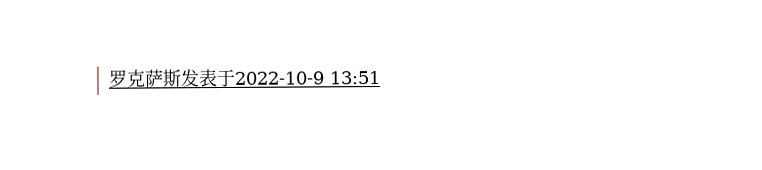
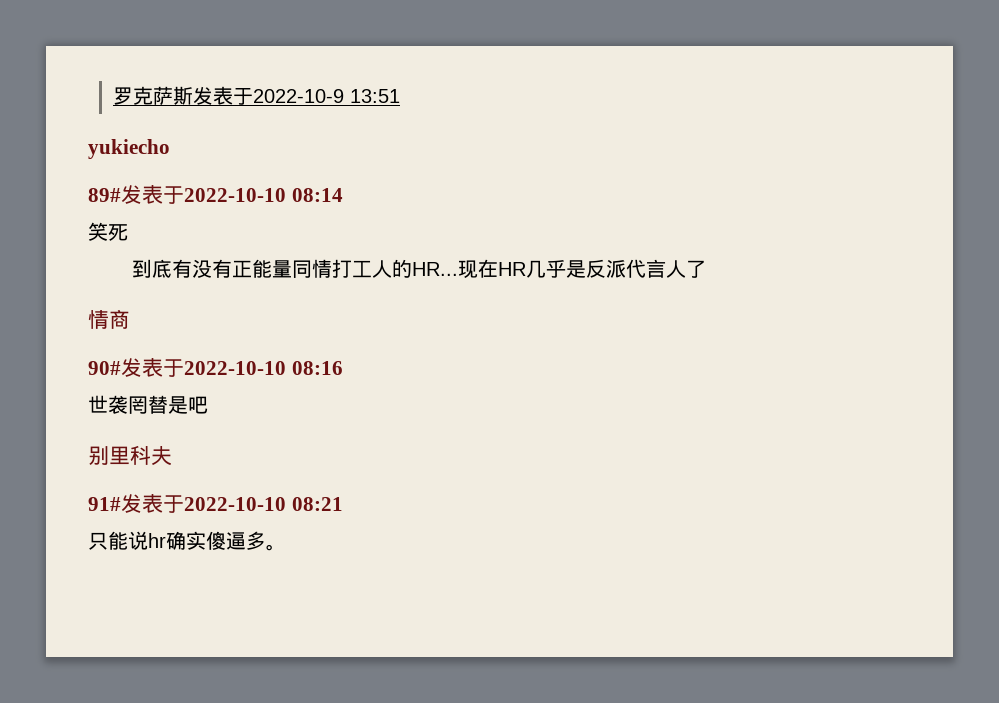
(381, 78) none -> [88,139,170,159] [88,185,343,204] [88,222,128,241] [131,259,706,279] [88,309,130,329] [88,358,343,377] [88,395,208,414] [88,445,172,466] [88,494,343,513] [88,531,286,551] // yukiecho // 89#发表于2022-10-10 08:14 // 笑死 // 到底有没有正能量同情打工人的HR...现在HR几乎是反派代言人了 // 情商 // 90#发表于2022-10-10 08:16 // 世袭罔替是吧 // 别里科夫 // 91#发表于2022-10-10 08:21 // 只能说hr确实傻逼多。

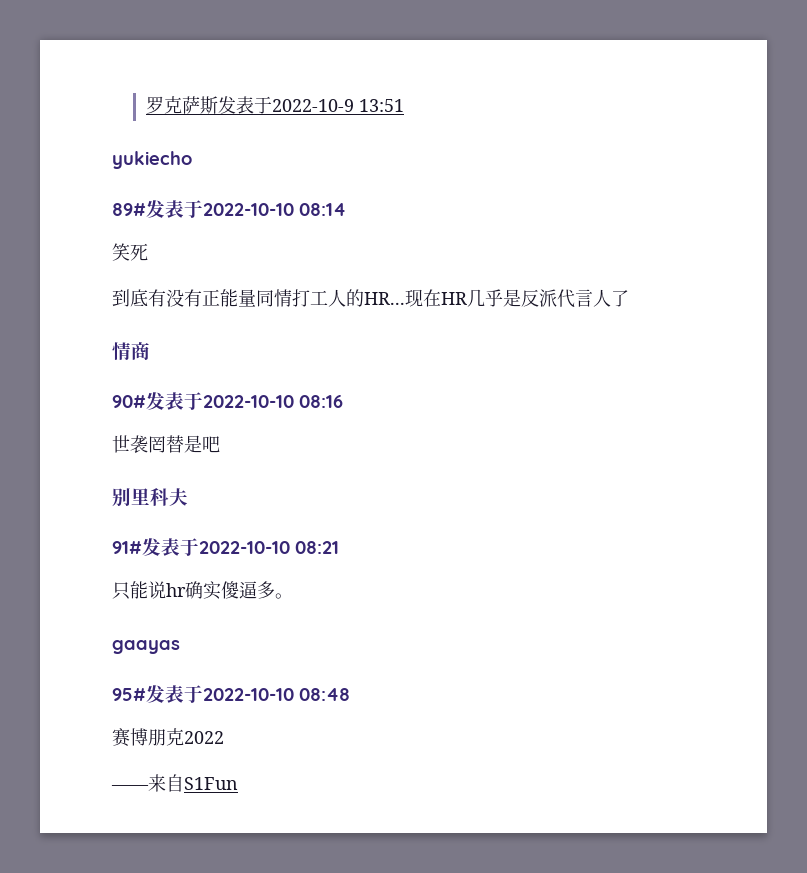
(286, 547) none -> [112,640,180,654] [112,685,350,703] [112,728,224,747] [111,774,238,792] // gaayas // 95#发表于2022-10-10 08:48 // 赛博朋克2022 // ——来自S1Fun

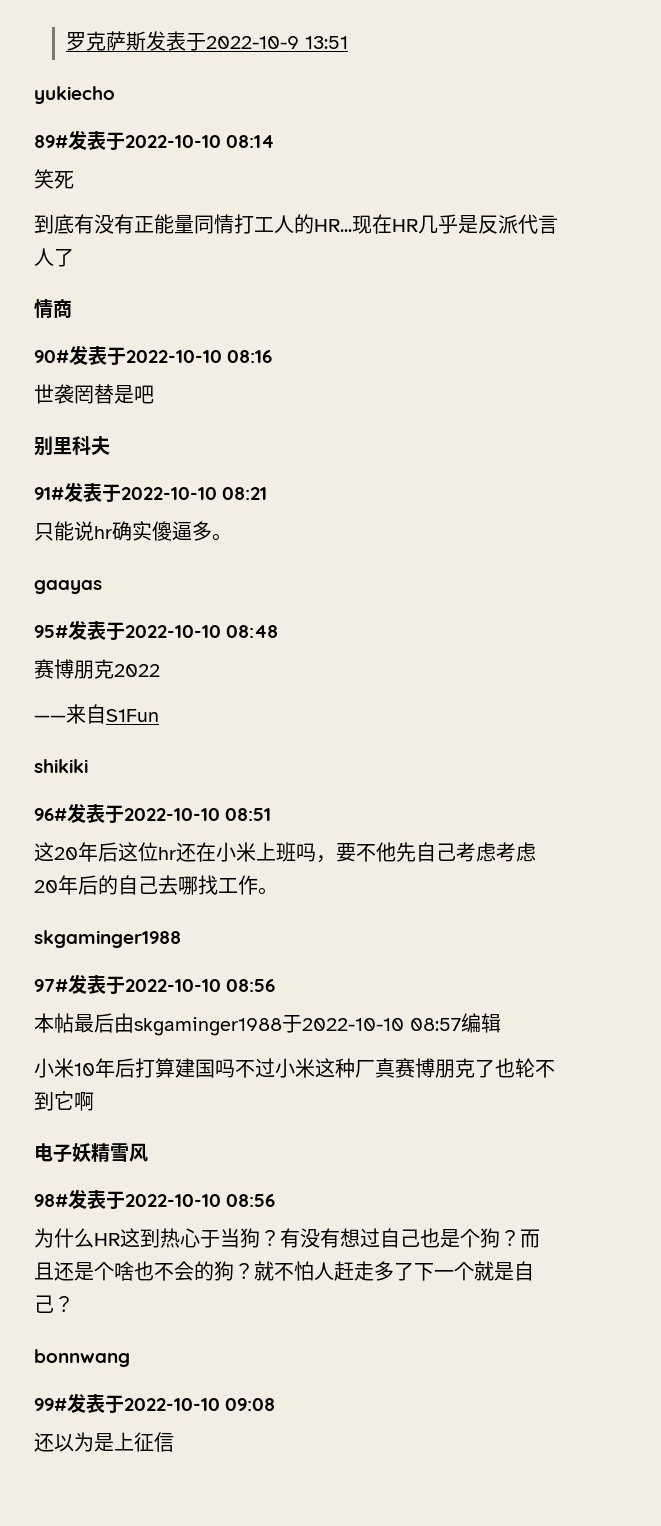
(238, 783) none -> [34,759,88,773] [34,803,272,823] [34,842,536,863] [34,875,278,895] [34,930,181,948] [34,974,276,994] [34,1013,501,1036] [34,1058,555,1078] [34,1091,94,1111] [34,1143,148,1163] [34,1189,276,1209] [34,1228,540,1248] [34,1261,534,1281] [34,1295,74,1313] [34,1349,130,1367] [34,1393,276,1413] [34,1432,174,1452] // shikiki // 96#发表于2022-10-10 08:51 // 这20年后这位hr还在小米上班吗，要不他先自己考虑考虑20年后的自己去哪找工作。 // skgaminger1988 // 97#发表于2022-10-10 08:56 // 本帖最后由skgaminger1988于2022-10-10 08:57编辑 // 小米10年后打算建国吗不过小米这种厂真赛博朋克了也轮不到它啊 // 电子妖精雪风 // 98#发表于2022-10-10 08:56 // 为什么HR这到热心于当狗？有没有想过自己也是个狗？而且还是个啥也不会的狗？就不怕人赶走多了下一个就是自己？ // bonnwang // 99#发表于2022-10-10 09:08 // 还以为是上征信

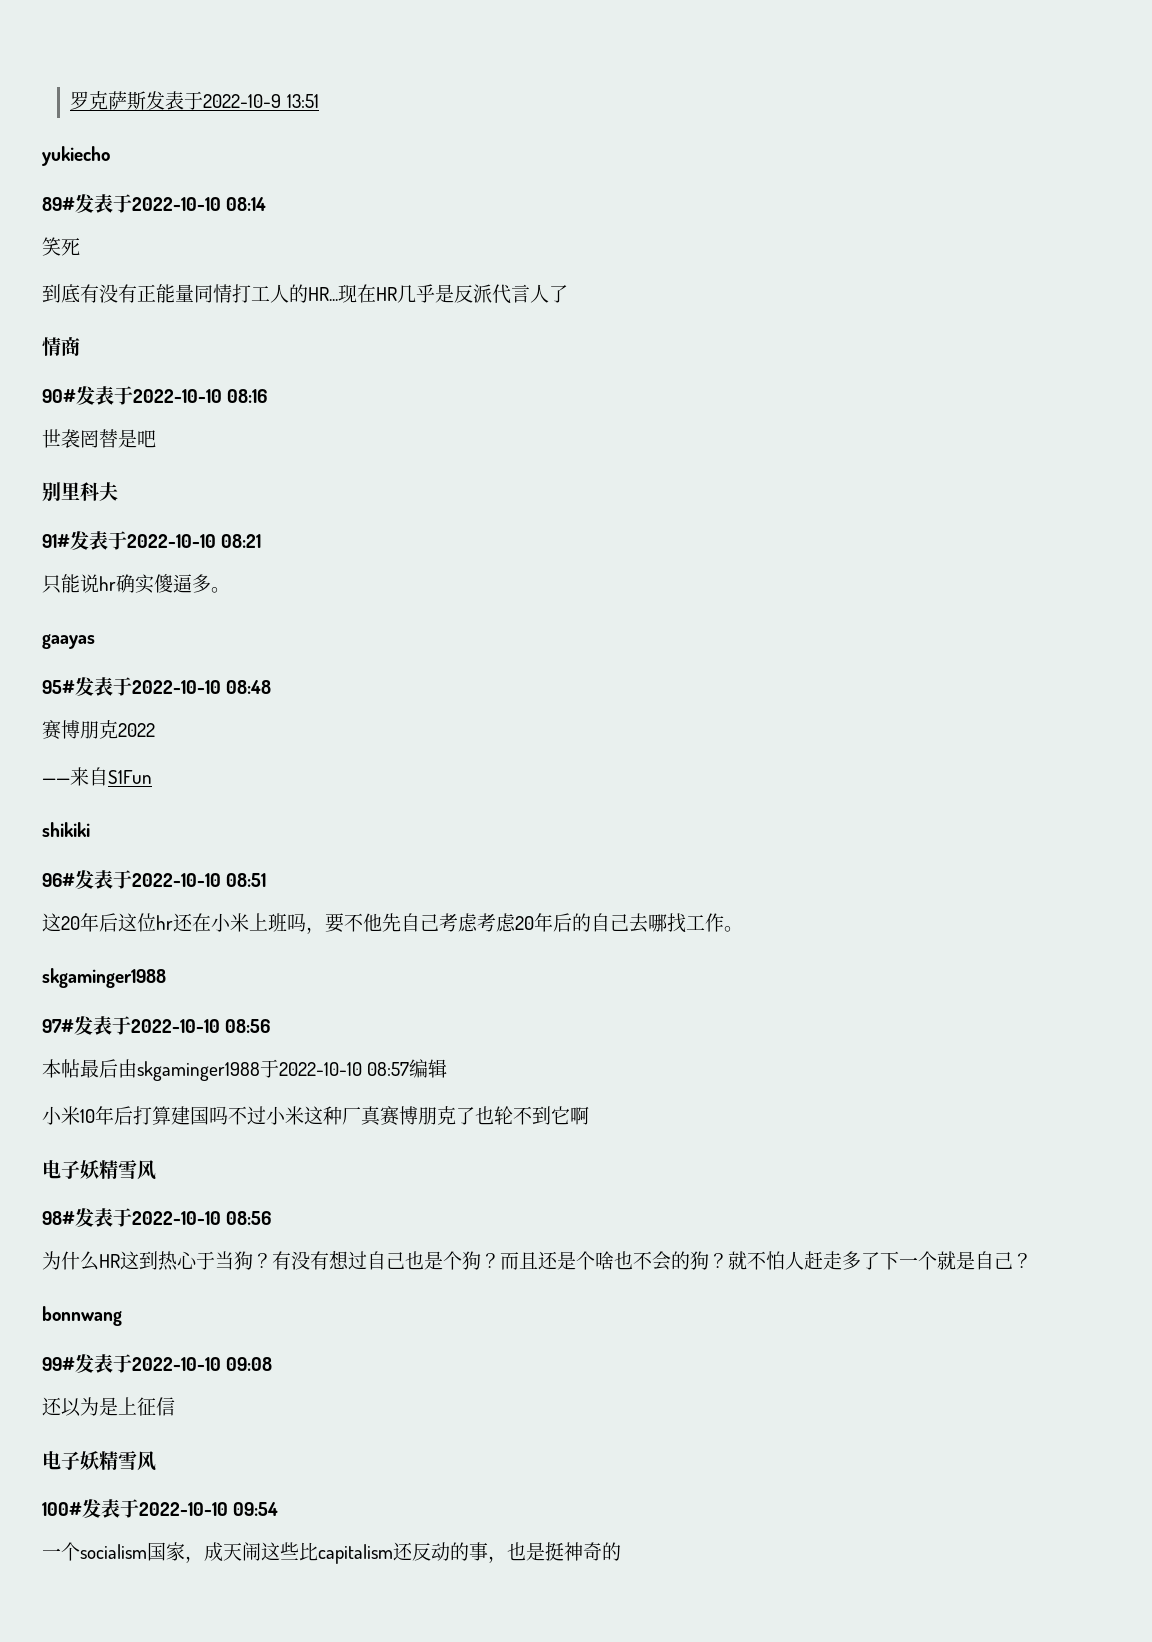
(174, 1442) none -> [42,1450,156,1471] [42,1499,279,1518] [42,1542,621,1564] // 电子妖精雪风 // 100#发表于2022-10-10 09:54 // 一个socialism国家，成天闹这些比capitalism还反动的事，也是挺神奇的

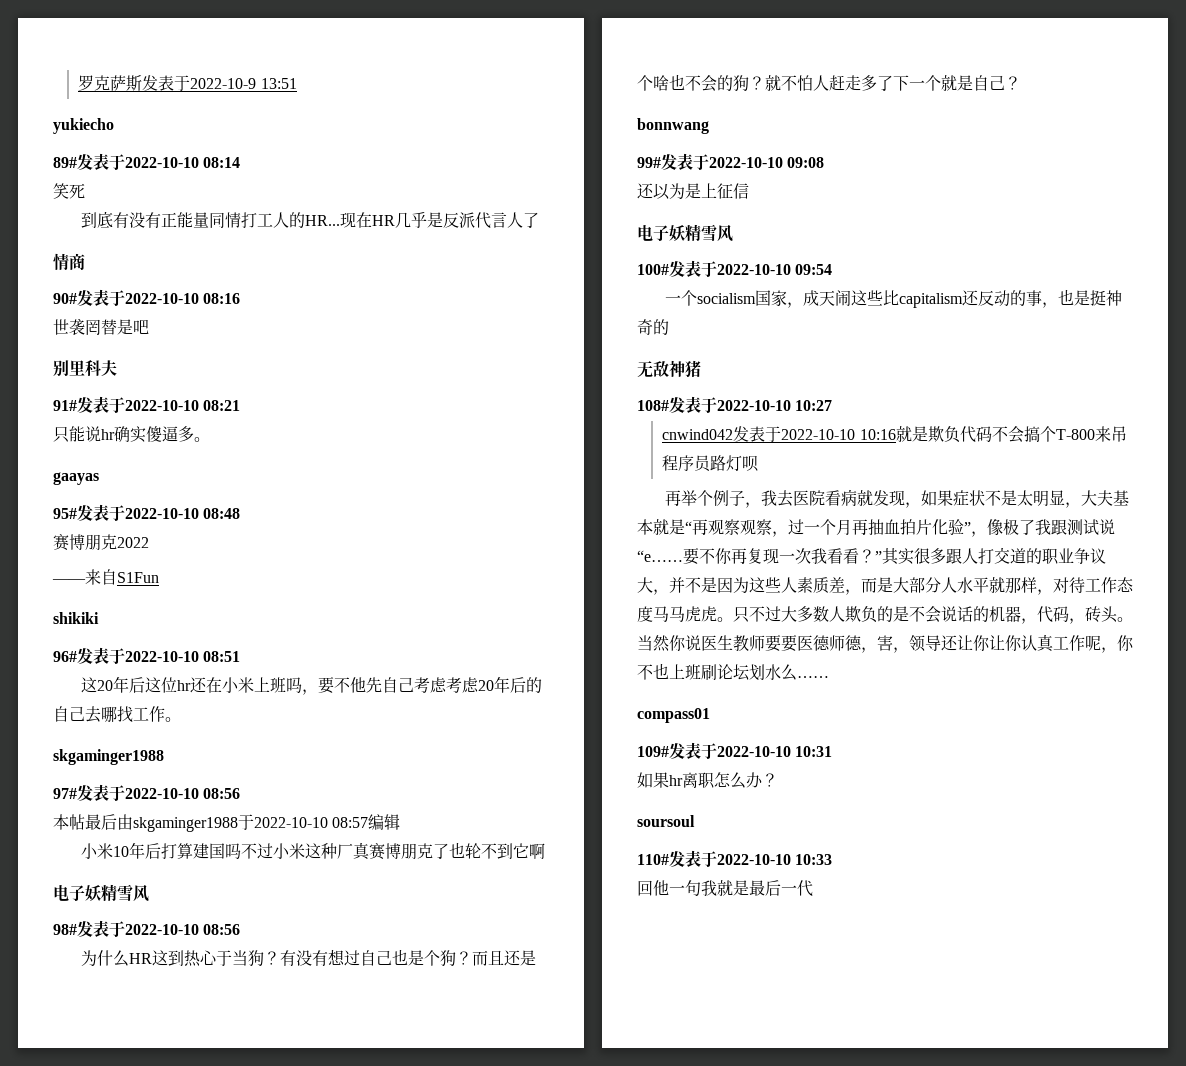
(621, 1551) none -> [637,360,701,378] [637,396,833,413] [662,426,1127,443] [662,455,760,472] [664,489,1129,508] [637,519,1115,537] [637,547,1106,565] [637,577,1134,595] [637,606,1133,624] [637,634,1134,653] [637,663,829,681] [637,708,710,723] [637,742,833,759] [637,772,778,789] [637,815,695,827] [637,850,833,867] [637,880,813,897] // 无敌神猪 // 108#发表于2022-10-10 10:27 // cnwind042发表于2022-10-10 10:16就是欺负代码不会搞个T-800来吊程序员路灯呗 // 再举个例子，我去医院看病就发现，如果症状不是太明显，大夫基本就是“再观察观察，过一个月再抽血拍片化验”，像极了我跟测试说“e……要不你再复现一次我看看？”其实很多跟人打交道的职业争议大，并不是因为这些人素质差，而是大部分人水平就那样，对待工作态度马马虎虎。只不过大多数人欺负的是不会说话的机器，代码，砖头。当然你说医生教师要要医德师德，害，领导还让你让你认真工作呢，你不也上班刷论坛划水么…… // compass01 // 109#发表于2022-10-10 10:31 // 如果hr离职怎么办？ // soursoul // 110#发表于2022-10-10 10:33 // 回他一句我就是最后一代

